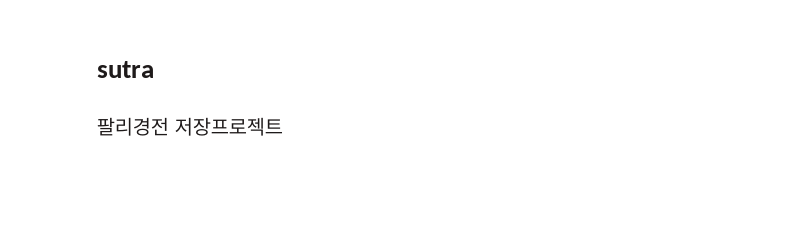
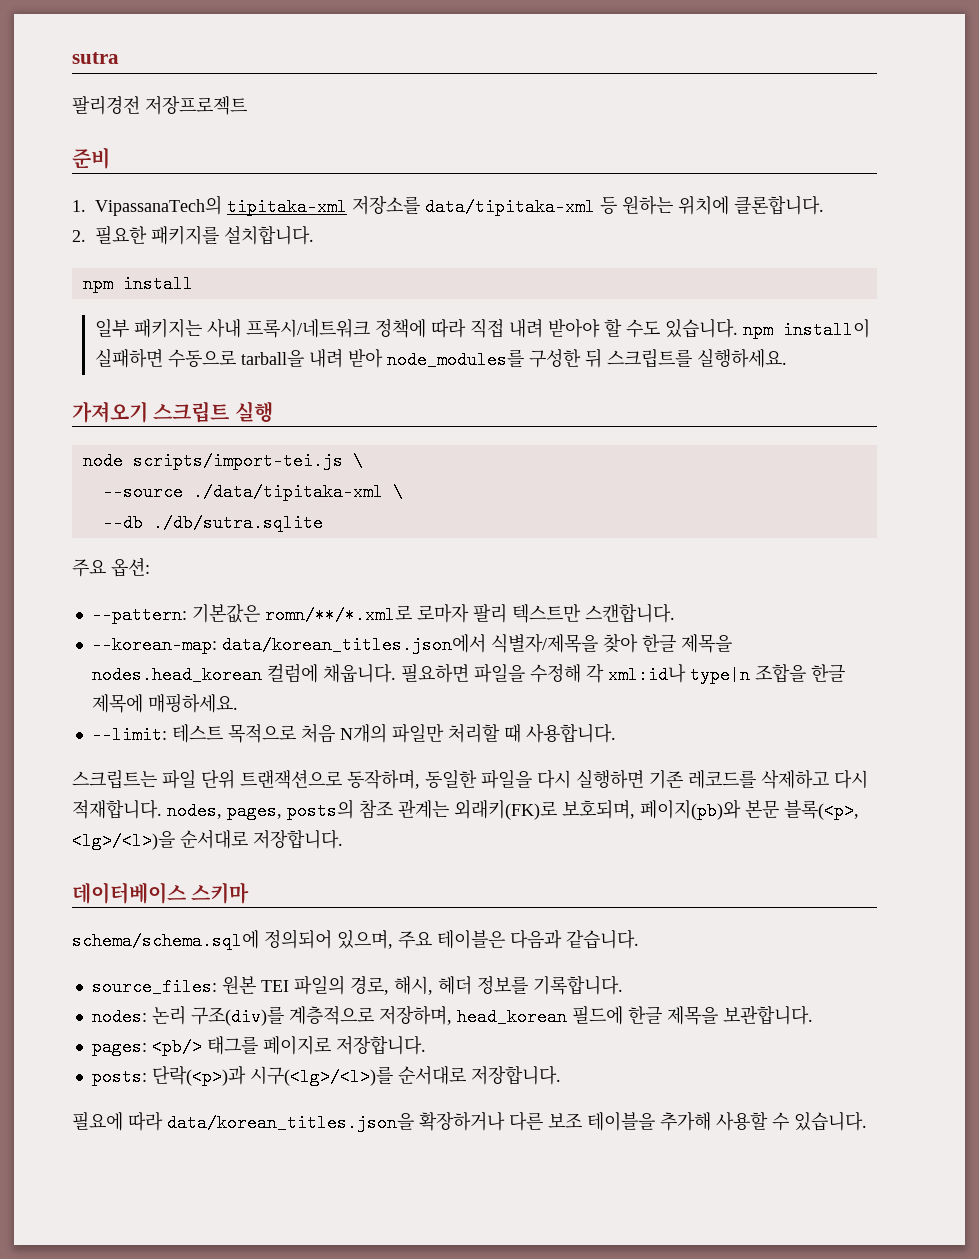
(283, 126) none -> [72,148,110,169] [72,195,824,216] [72,225,314,245] [82,275,193,293] [94,318,870,339] [94,348,787,369] [72,401,273,423] [82,452,363,470] [102,483,403,501] [102,514,323,532] [72,558,150,577] [91,603,675,624] [91,633,732,654] [91,663,845,684] [91,693,238,713] [91,723,616,744] [72,769,868,789] [72,799,859,820] [72,829,343,850] [72,882,250,904] [72,929,639,950] [91,975,623,996] [91,1005,813,1026] [91,1035,426,1056] [91,1065,561,1086] [72,1111,867,1132] // 준비 // 1. VipassanaTech의 tipitaka-xml 저장소를 data/tipitaka-xml 등 원하는 위치에 클론합니다. // 2. 필요한 패키지를 설치합니다. // npm install // 일부 패키지는 사내 프록시/네트워크 정책에 따라 직접 내려 받아야 할 수도 있습니다. npm install이 실패하면 수동으로 tarball을 내려 받아 node_modules를 구성한 뒤 스크립트를 실행하세요. // 가져오기 스크립트 실행 // node scripts/import-tei.js \ // --source ./data/tipitaka-xml \ // --db ./db/sutra.sqlite // 주요 옵션: // --pattern: 기본값은 romn/**/*.xml로 로마자 팔리 텍스트만 스캔합니다. // --korean-map: data/korean_titles.json에서 식별자/제목을 찾아 한글 제목을 nodes.head_korean 컬럼에 채웁니다. 필요하면 파일을 수정해 각 xml:id나 type|n 조합을 한글 제목에 매핑하세요. // --limit: 테스트 목적으로 처음 N개의 파일만 처리할 때 사용합니다. // 스크립트는 파일 단위 트랜잭션으로 동작하며, 동일한 파일을 다시 실행하면 기존 레코드를 삭제하고 다시 적재합니다. nodes, pages, posts의 참조 관계는 외래키(FK)로 보호되며, 페이지(pb)와 본문 블록(<p>, <lg>/<l>)을 순서대로 저장합니다. // 데이터베이스 스키마 // schema/schema.sql에 정의되어 있으며, 주요 테이블은 다음과 같습니다. // source_files: 원본 TEI 파일의 경로, 해시, 헤더 정보를 기록합니다. // nodes: 논리 구조(div)를 계층적으로 저장하며, head_korean 필드에 한글 제목을 보관합니다. // pages: <pb/> 태그를 페이지로 저장합니다. // posts: 단락(<p>)과 시구(<lg>/<l>)를 순서대로 저장합니다. // 필요에 따라 data/korean_titles.json을 확장하거나 다른 보조 테이블을 추가해 사용할 수 있습니다.

